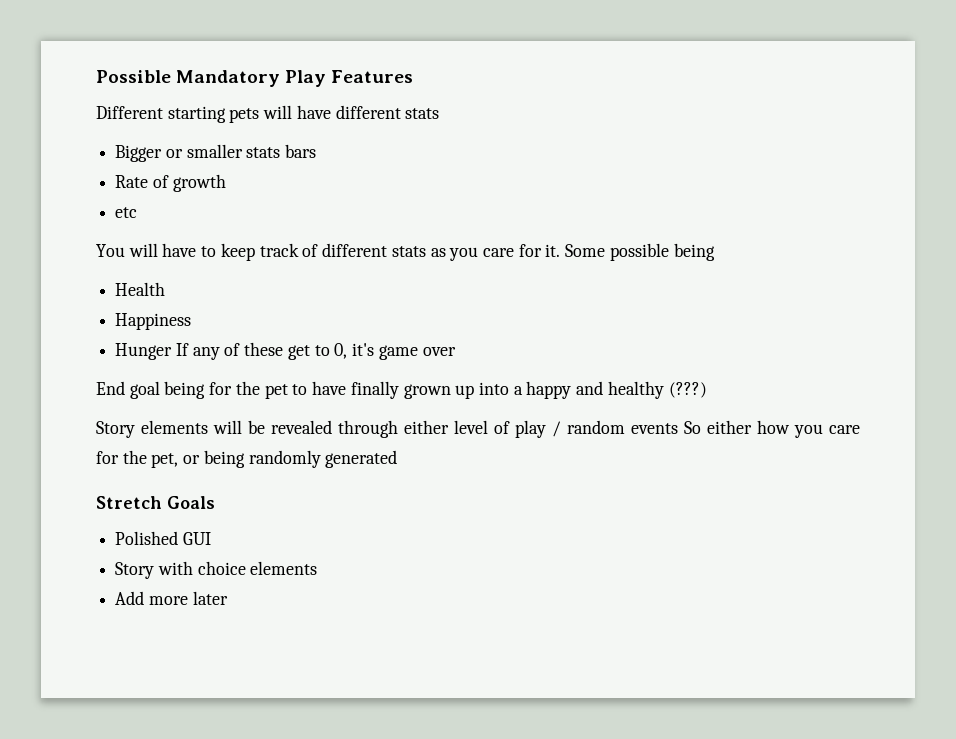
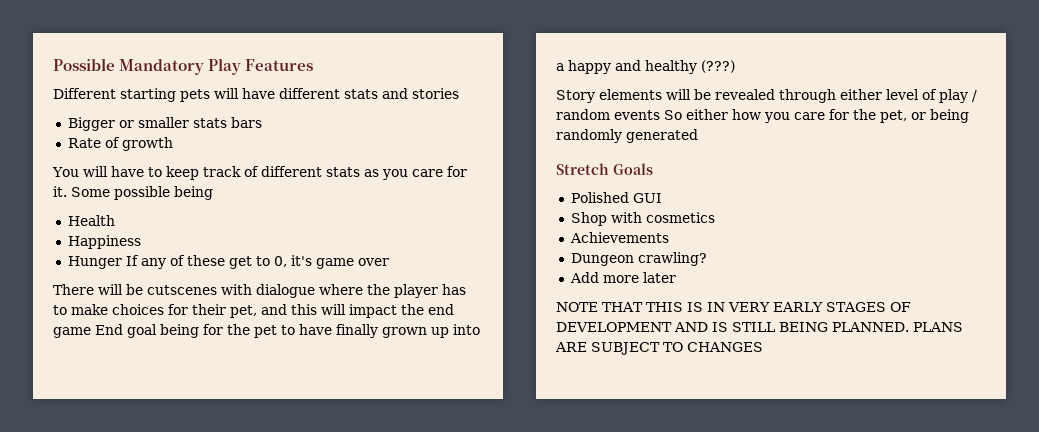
(440, 113) none -> [382,88,459,99] and stories
[115,207,138,218] // etc -> (173, 144) none
(456, 351) none -> [53,284,466,298] [53,304,454,318] [53,327,91,338] There will be cutscenes with dialogue where the player has to make choices for their pet, and this will impact the end game
[115,561,318,579] [115,591,228,605] Story with choice elements // Add more later -> [570,212,715,226] [569,232,669,243] [570,252,707,266] [569,272,676,283] [556,302,911,312] [556,322,963,332] [555,342,763,355] Shop with cosmetics // Achievements // Dungeon crawling? // Add more later // NOTE THAT THIS IS IN VERY EARLY STAGES OF DEVELOPMENT AND IS STILL BEING PLANNED. PLANS ARE SUBJECT TO CHANGES

